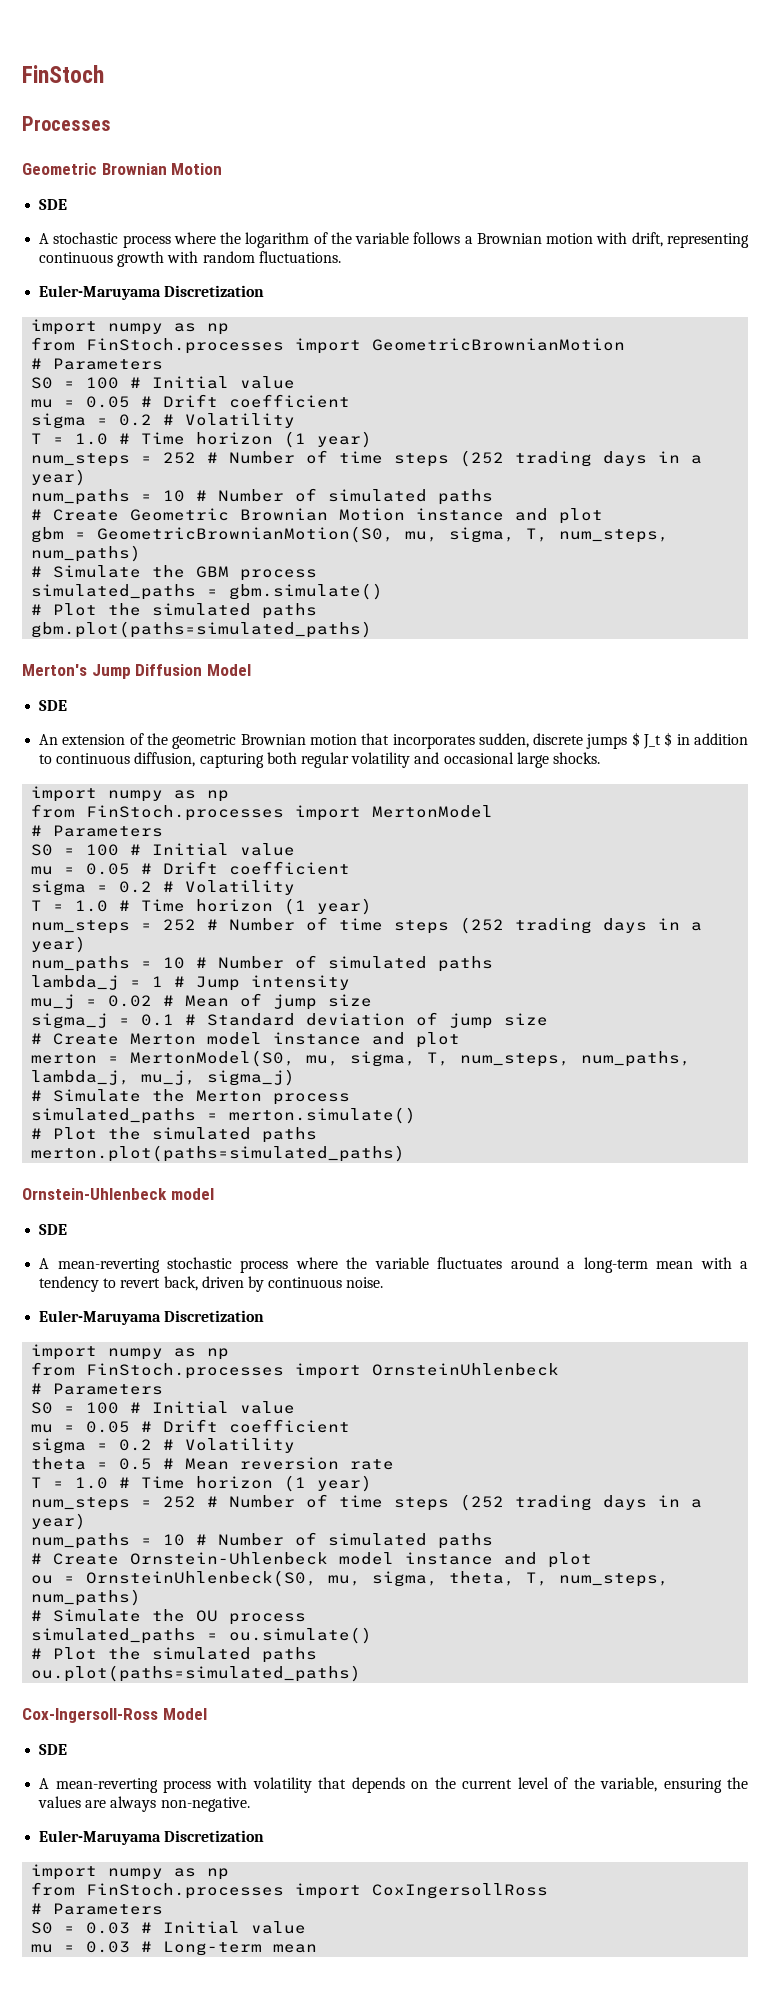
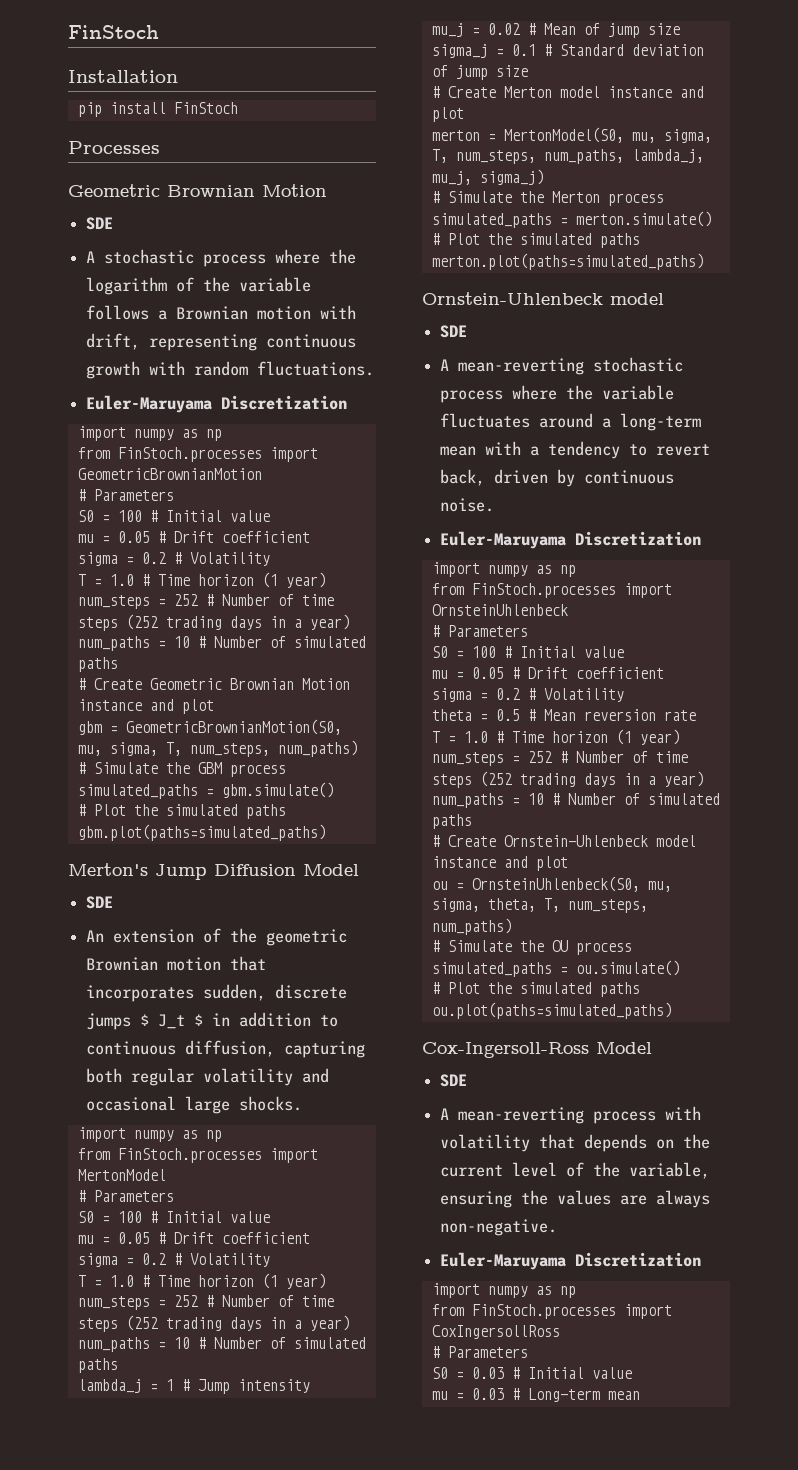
[22,65,104,83] FinStoch -> [68,25,159,39] [68,70,178,83] [77,102,238,117] FinStoch // Installation // pip install FinStoch

